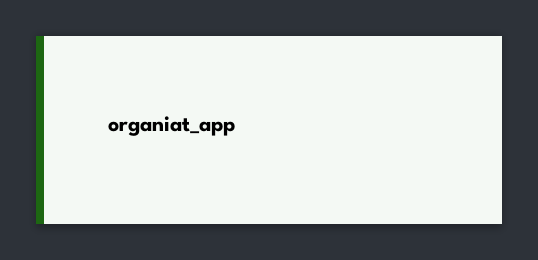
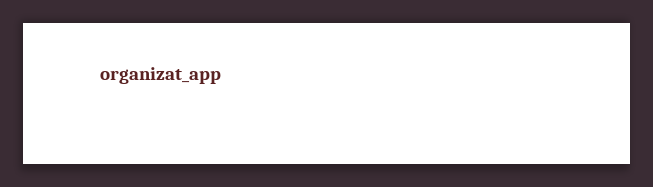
[108,116,235,136] organiat_app -> [100,67,221,84] organizat_app

